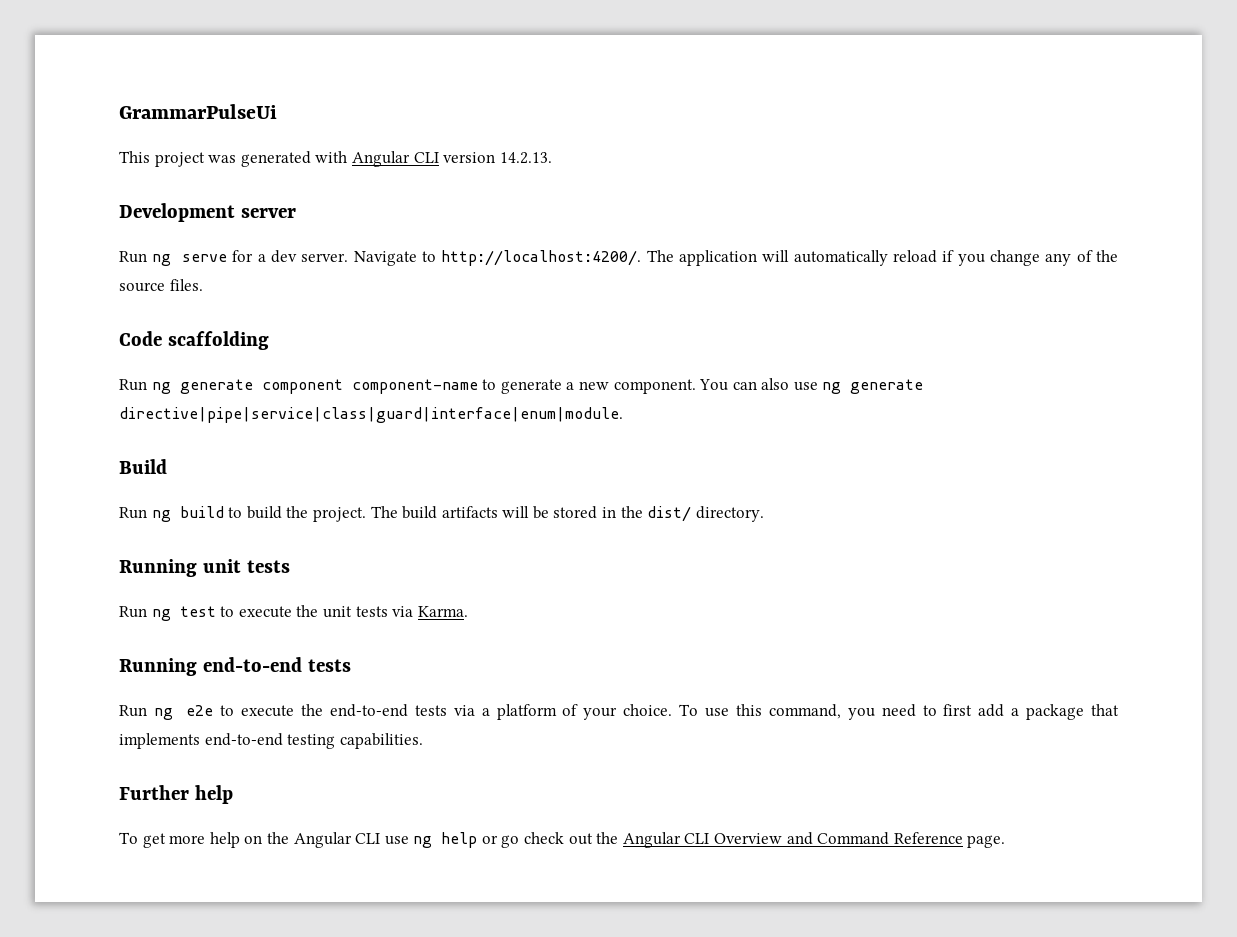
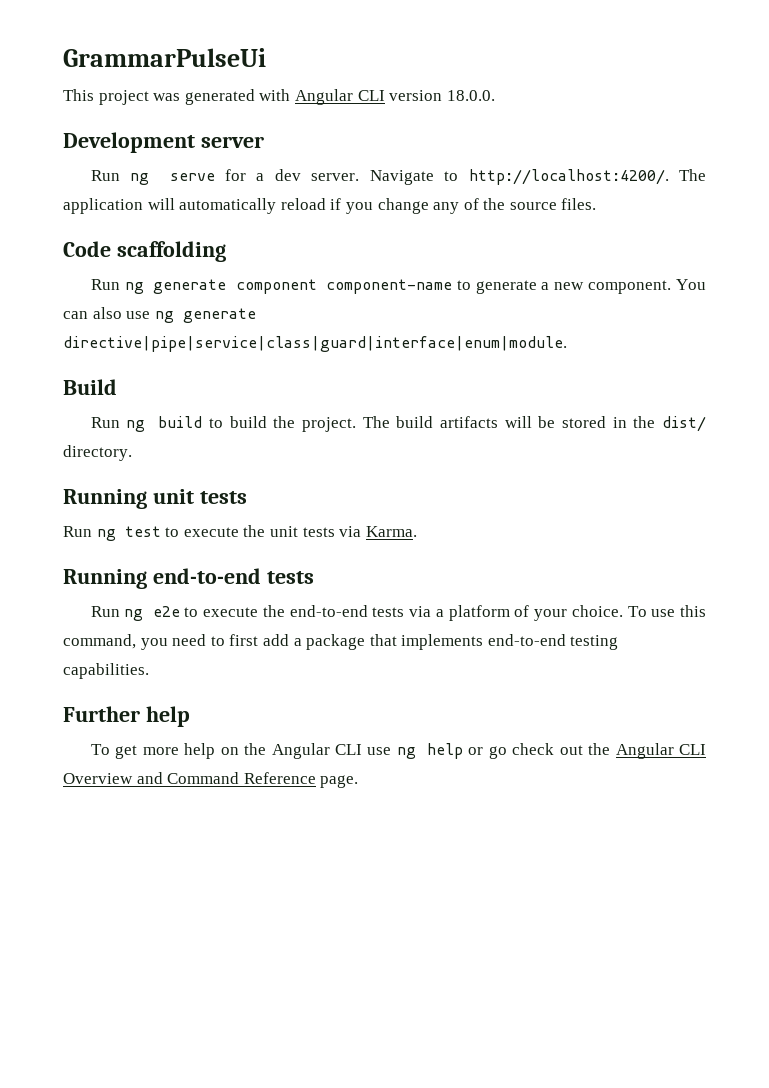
[499,152,552,164] 14.2.13. -> [446,90,495,101] 18.0.0.

